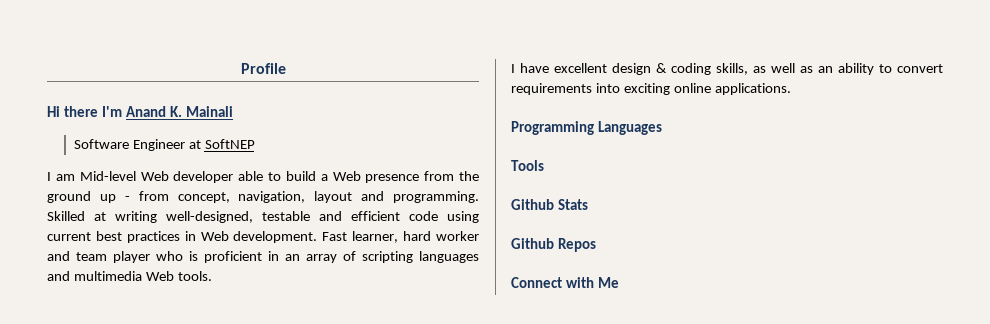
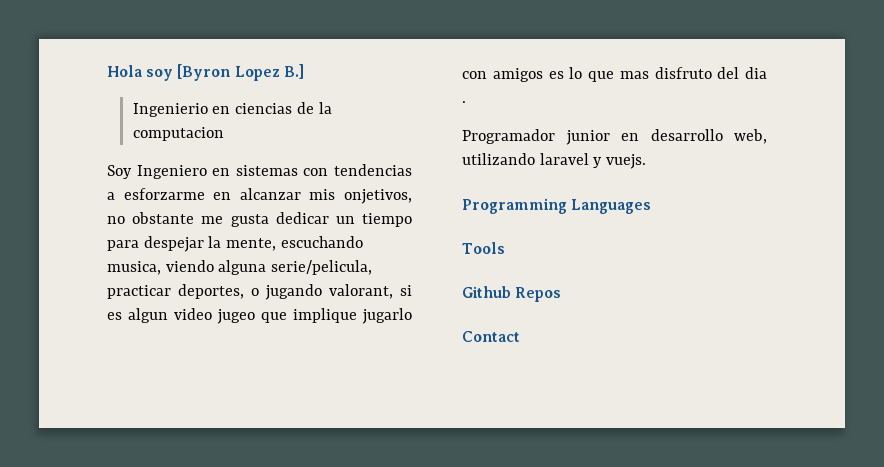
[240,63,286,74] [47,106,234,117] [73,139,255,151] [47,171,479,183] [47,191,479,203] [47,211,479,223] [47,231,480,243] [47,251,479,263] [47,271,212,281] [511,63,943,75] [511,83,791,95] Profile // Hi there I'm Anand K. Mainali // Software Engineer at SoftNEP // I am Mid-level Web developer able to build a Web presence from the ground up - from concept, navigation, layout and programming. Skilled at writing well-designed, testable and efficient code using current best practices in Web development. Fast learner, hard worker and team player who is proficient in an array of scripting languages and multimedia Web tools. // I have excellent design & coding skills, as well as an ability to convert requirements into exciting online applications. -> [107,64,304,81] [132,102,332,117] [132,127,224,141] [107,164,412,179] [107,188,412,204] [107,212,412,227] [107,236,363,252] [107,260,373,275] [107,284,412,300] [107,308,412,324] [462,67,767,82] [462,101,466,103] [462,129,767,145] [462,153,647,169] Hola soy [Byron Lopez B.] // Ingenierio en ciencias de la computacion // Soy Ingeniero en sistemas con tendencias a esforzarme en alcanzar mis onjetivos, no obstante me gusta dedicar un tiempo para despejar la mente, escuchando musica, viendo alguna serie/pelicula, practicar deportes, o jugando valorant, si es algun video jugeo que implique jugarlo con amigos es lo que mas disfruto del dia . // Programador junior en desarrollo web, utilizando laravel y vuejs.
[511,199,589,210] // Github Stats -> (505, 248) none
[511,277,620,288] Connect with Me -> [462,331,520,342] Contact

